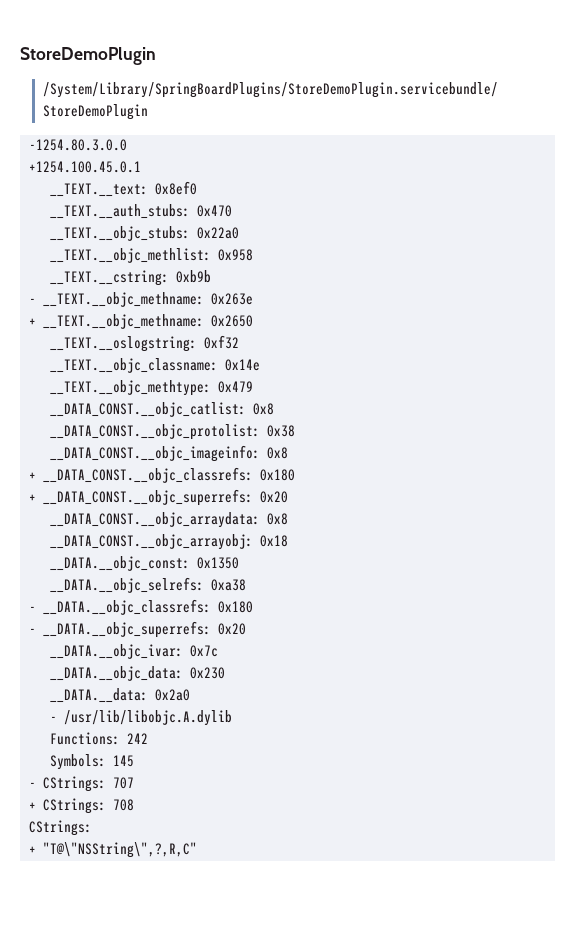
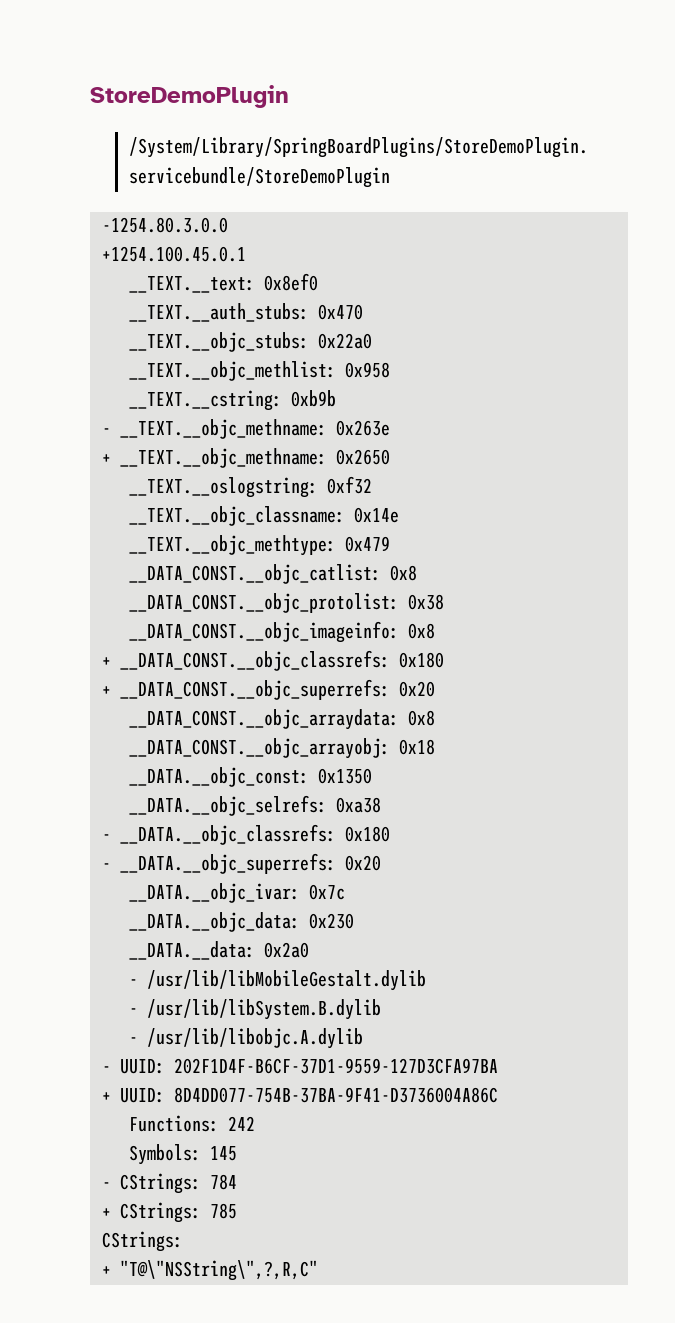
[64,710,232,726] /usr/lib/libobjc.A.dylib -> [147,970,427,991] [129,999,382,1020] [129,1028,364,1049] [102,1058,499,1074] [102,1087,499,1103] /usr/lib/libMobileGestalt.dylib // - /usr/lib/libSystem.B.dylib // - /usr/lib/libobjc.A.dylib // - UUID: 202F1D4F-B6CF-37D1-9559-127D3CFA97BA // + UUID: 8D4DD077-754B-37BA-9F41-D3736004A86C
[113,777,134,789] 707 -> [210,1174,238,1190] 784
[113,799,134,811] 708 -> [210,1203,238,1219] 785

